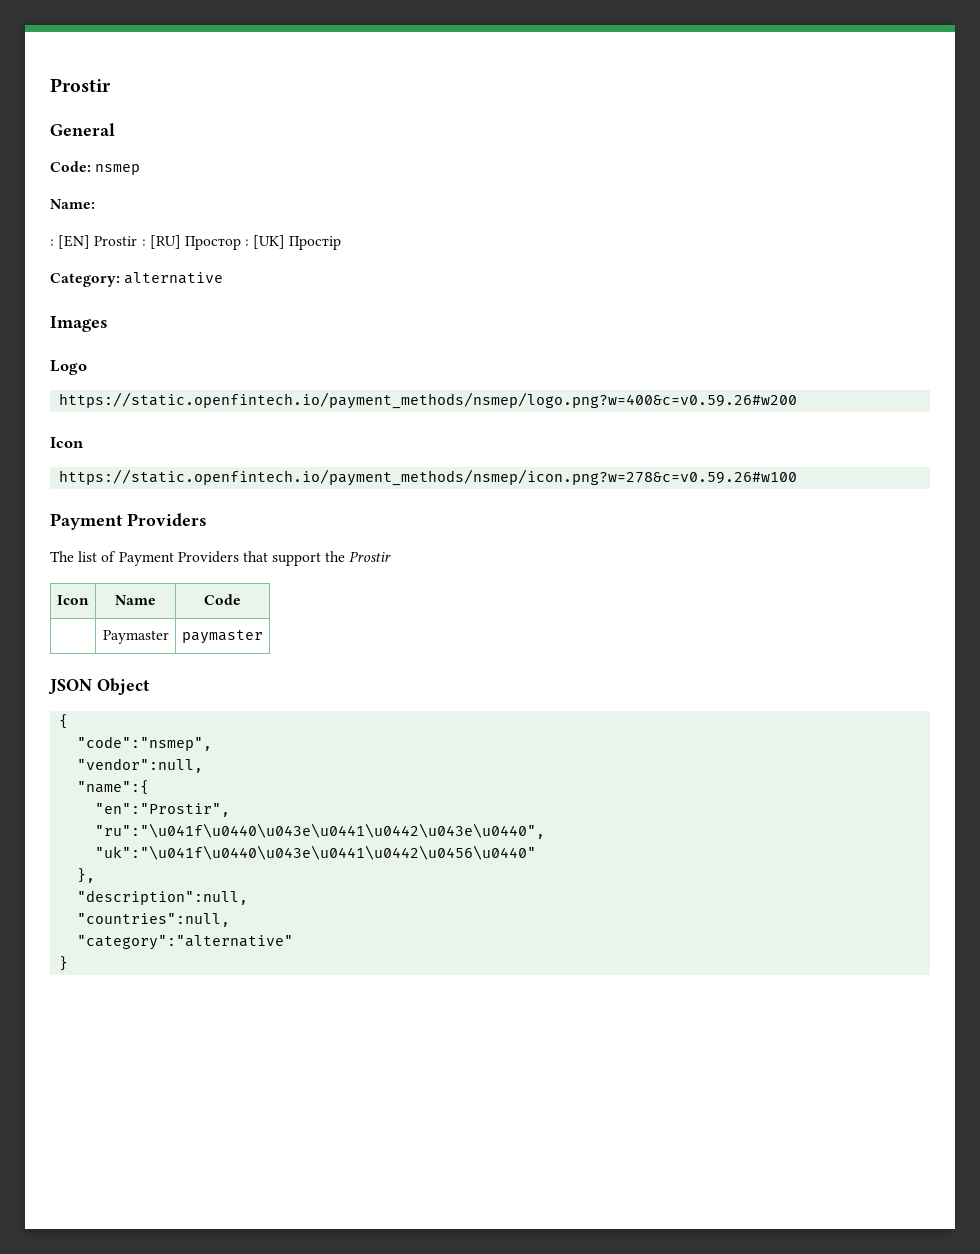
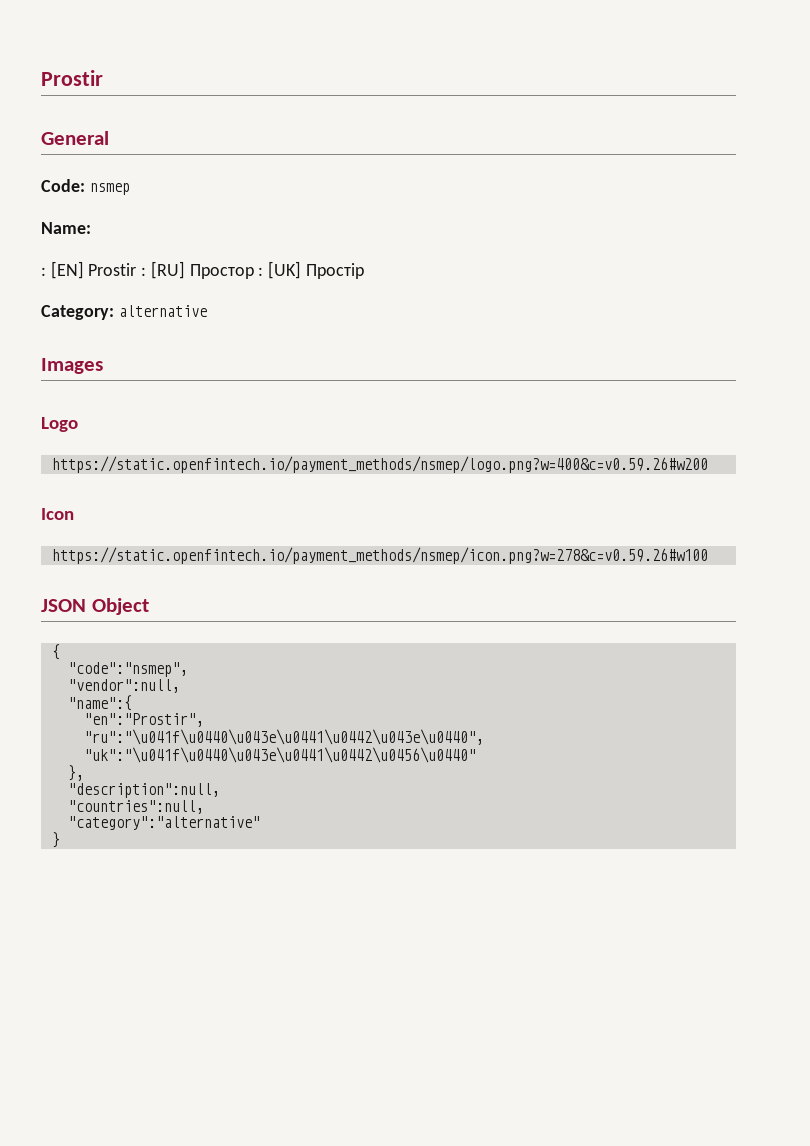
[50,513,207,530] [50,551,392,566] [57,595,89,605] [115,595,156,605] [204,594,241,605] [102,630,169,644] [182,630,263,644] // Payment Providers // The list of Payment Providers that support the Prostir // Icon | Name | Code // | Paymaster | paymaster -> (708, 555) none

